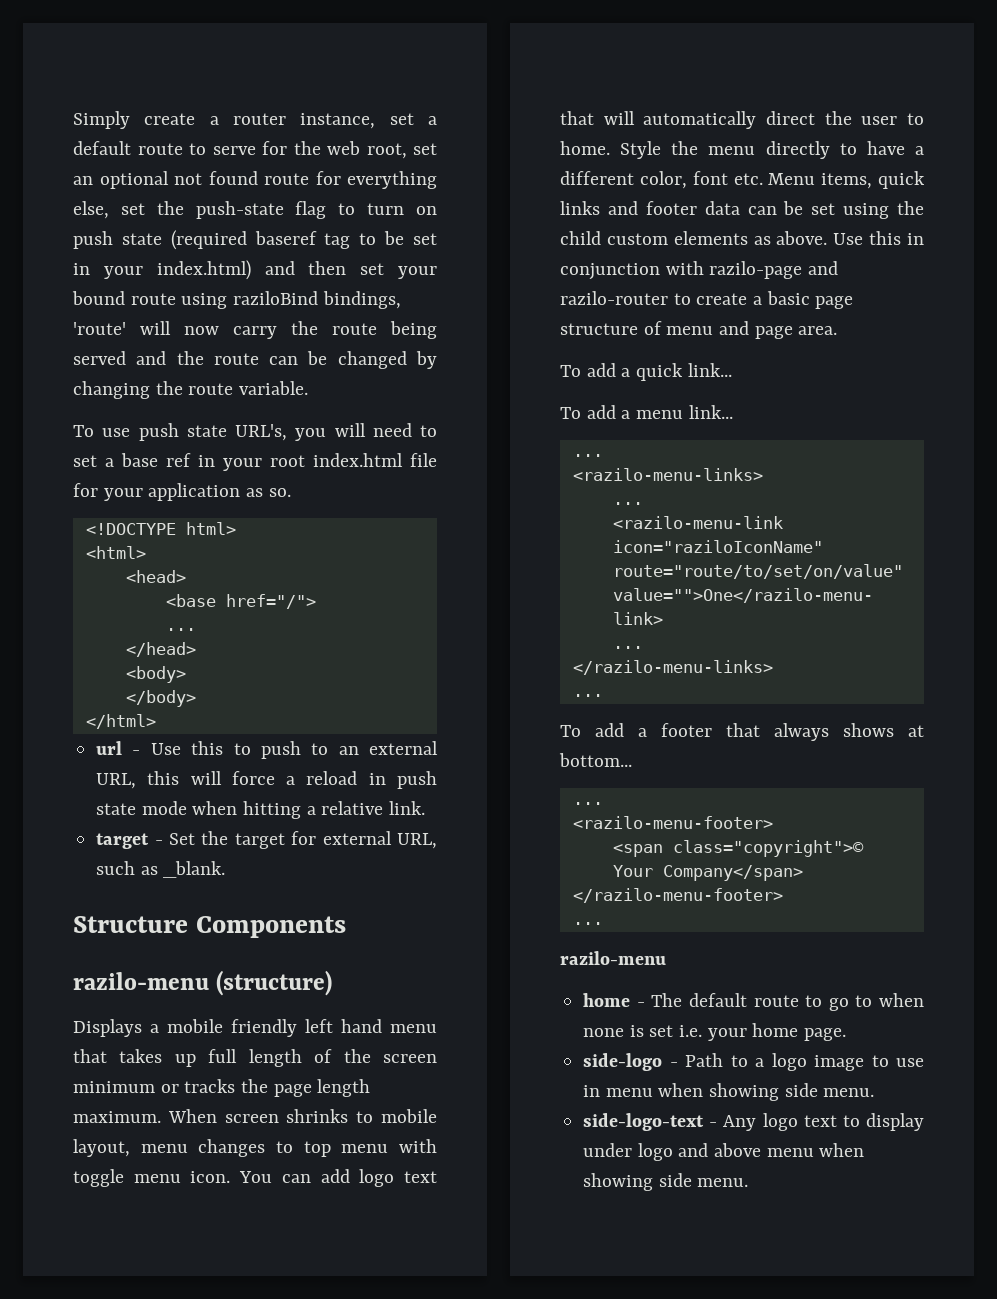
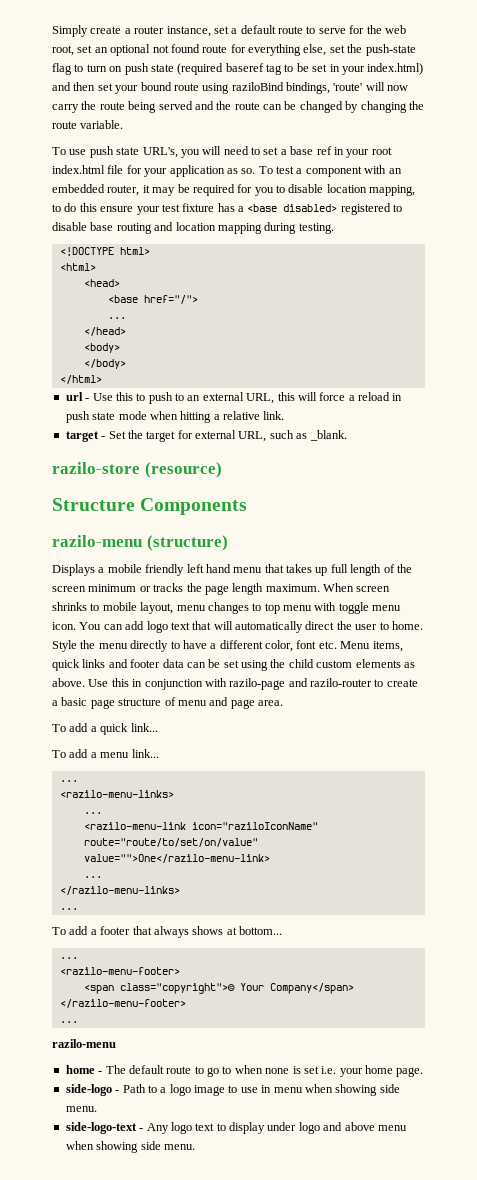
(291, 492) none -> [258,165,402,177] [52,184,416,196] [52,203,403,215] [52,222,334,234] To test a component with an embedded router, it may be required for you to disable location mapping, to do this ensure your test fixture has a <base disabled> registered to disable base routing and location mapping during testing.
(226, 869) none -> [52,462,222,478] // razilo-store (resource)

